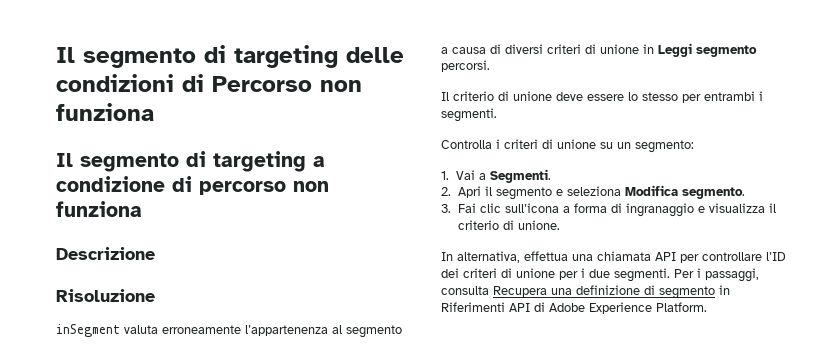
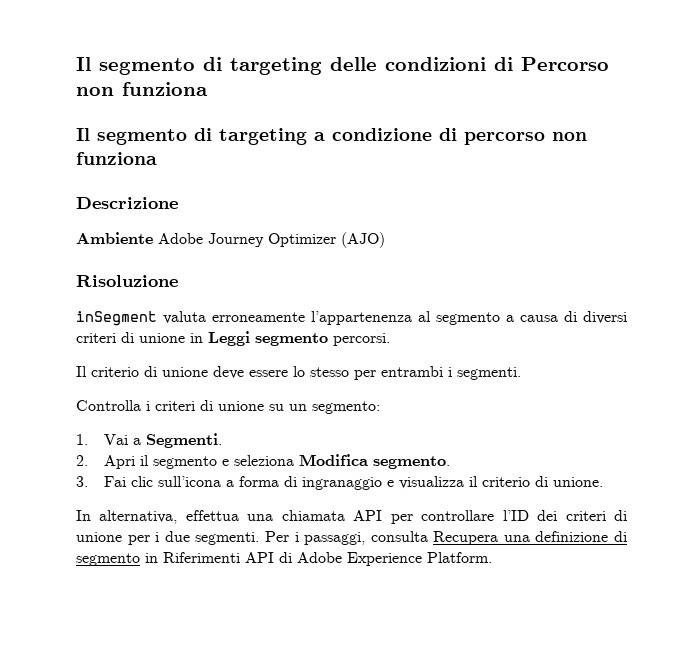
(155, 253) none -> [76,232,385,248] // Ambiente Adobe Journey Optimizer (AJO)

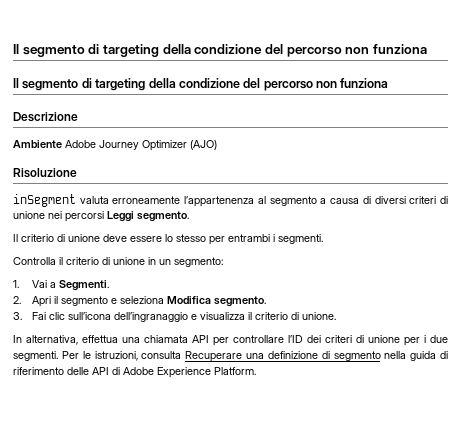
[76,57,609,75] Il segmento di targeting delle condizioni di Percorso -> [13,44,342,57] Il segmento di targeting della condizione del percorso
[314,128,457,141] a condizione di -> [148,78,261,88] della condizione del
[190,331,390,346] in Leggi segmento percorsi. -> [48,211,189,222] nei percorsi Leggi segmento.
[146,400,284,411] i criteri di unione su -> [59,257,156,265] il criterio di unione in
[225,476,382,490] a forma di ingranaggio -> [113,312,188,322] dell’ingranaggio
[294,531,627,545] [76,552,240,566] i passaggi, consulta Recupera una definizione di segmento in Riferimenti -> [82,351,448,362] [13,367,89,375] le istruzioni, consulta Recuperare una definizione di segmento nella guida di riferimento delle

